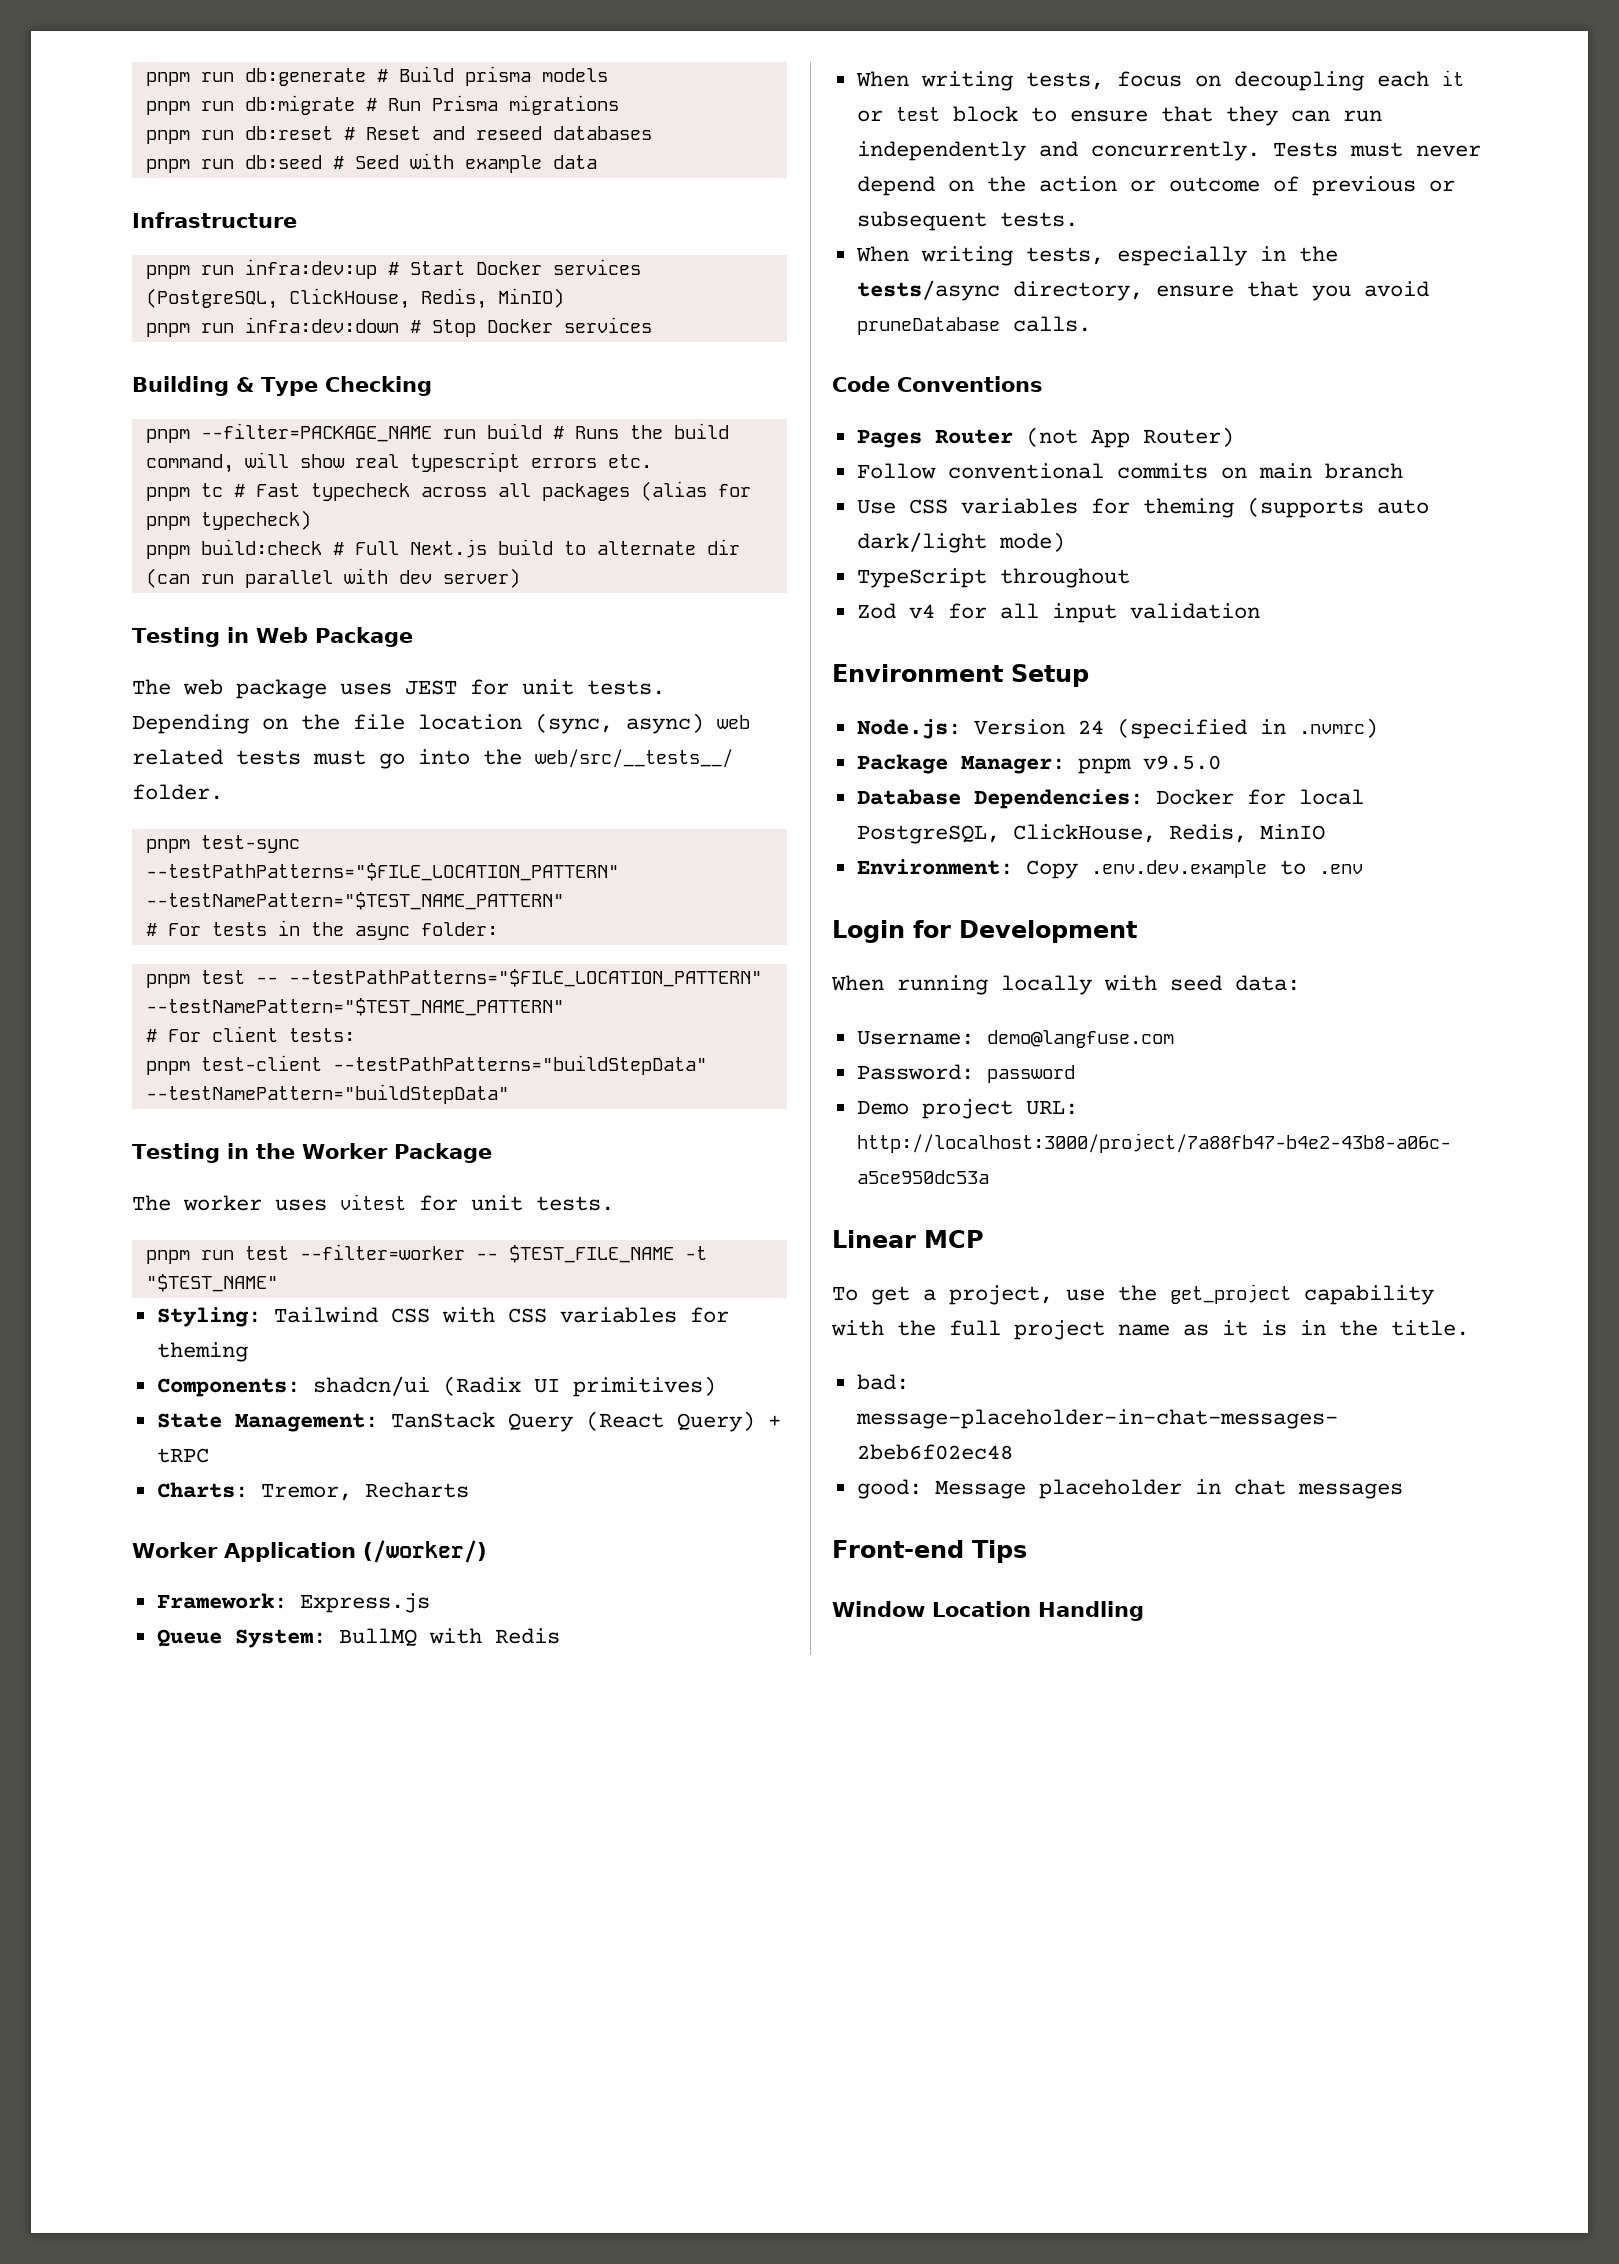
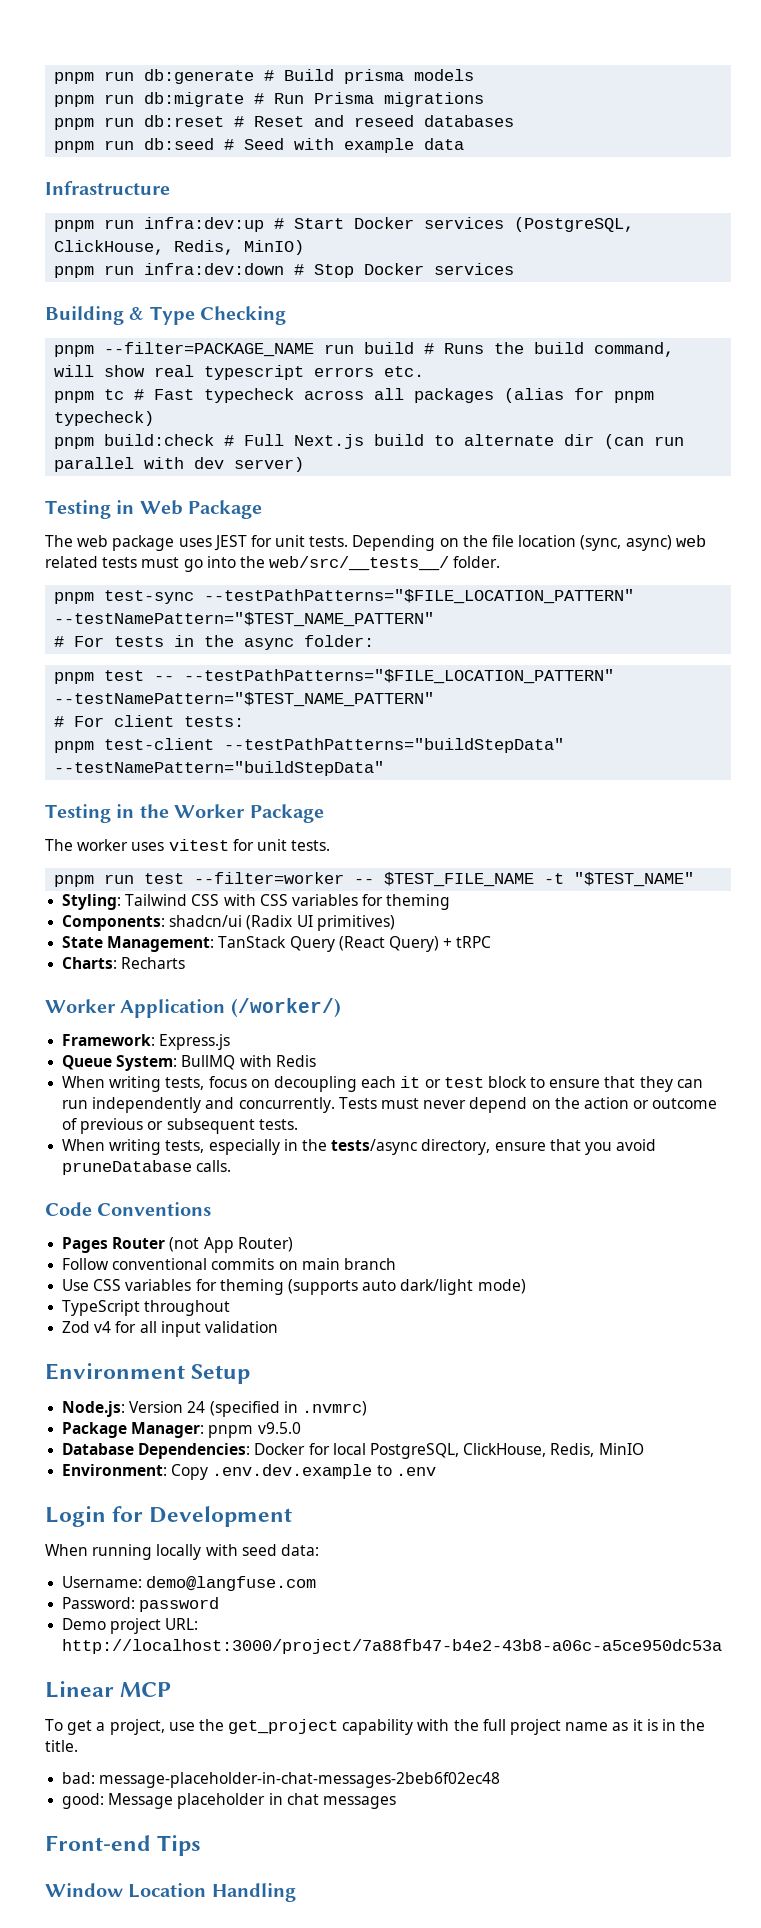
[260,1483,352,1501] Tremor, -> (118, 963) none

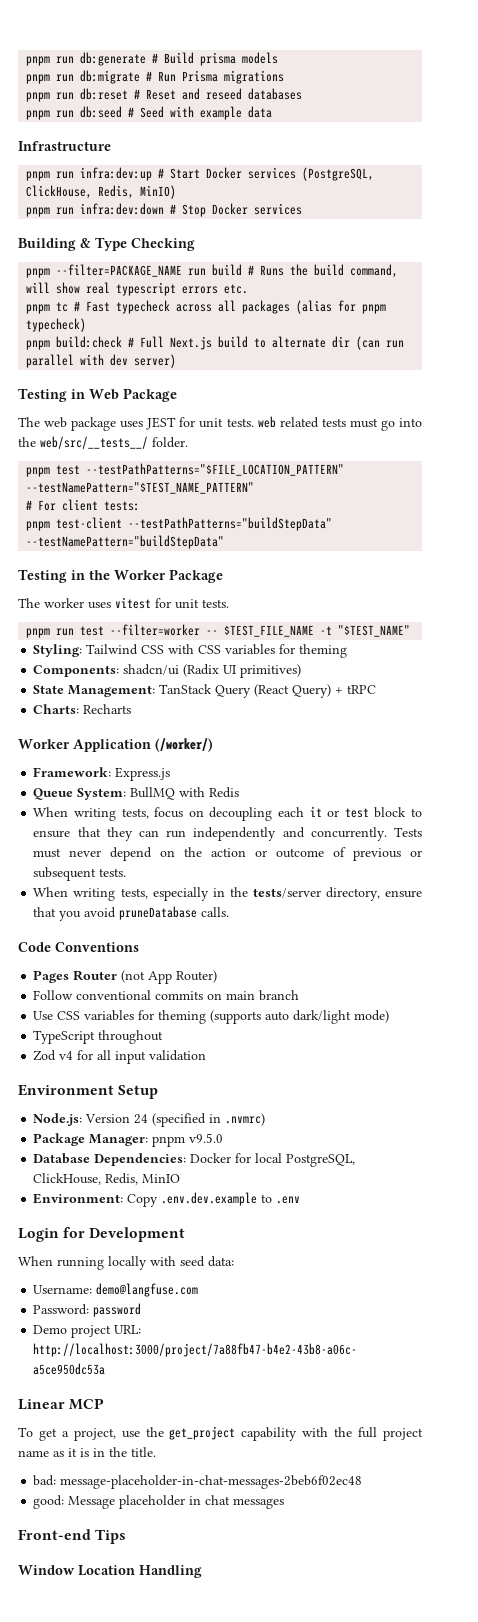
[352,535,672,551] Depending on the file location (sync, async) -> (254, 422) none
[54,589,635,604] [54,612,435,627] [54,635,375,650] // pnpm test-sync --testPathPatterns="$FILE_LOCATION_PATTERN" --testNamePattern="$TEST_NAME_PATTERN" // # For tests in the async folder: -> (188, 442) none
[154,676,175,681] -- -> (81, 470) none
[331,1139,418,1155] tests/async -> [252,888,321,898] tests/server

